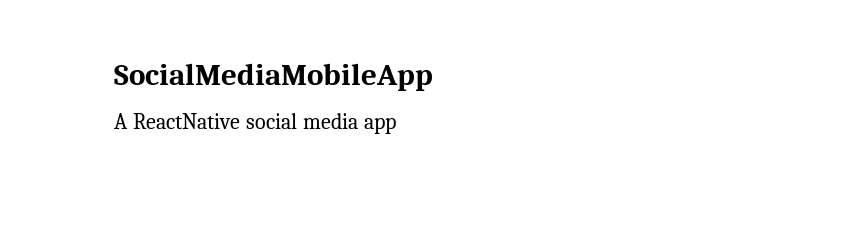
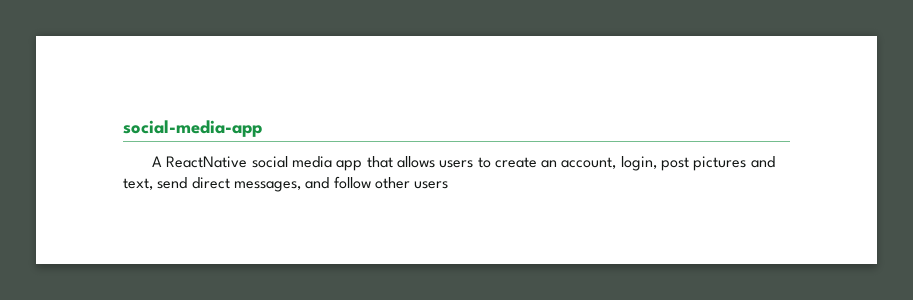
[114,63,433,91] SocialMediaMobileApp -> [123,120,262,137] social-media-app
(396, 125) none -> [366,156,775,171] [123,176,449,192] that allows users to create an account, login, post pictures and text, send direct messages, and follow other users

